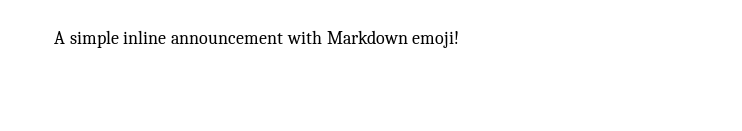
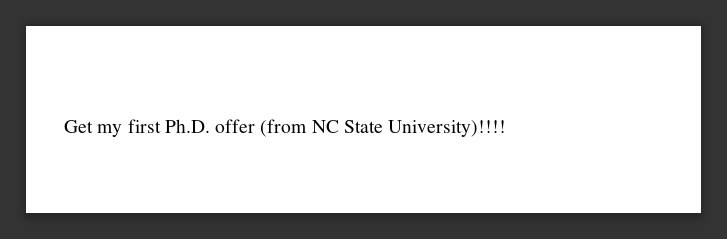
[54,30,460,48] A simple inline announcement with Markdown emoji! -> [64,119,507,137] Get my first Ph.D. offer (from NC State University)!!!!

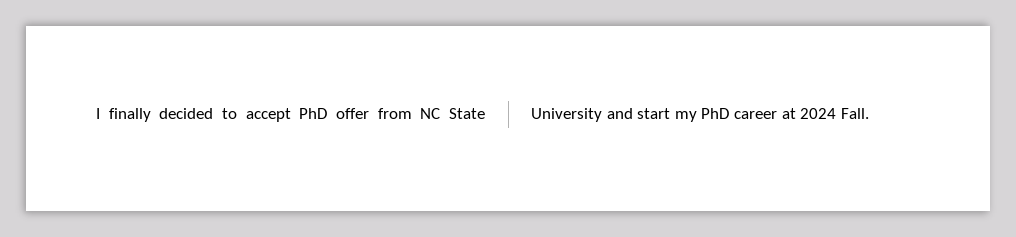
[64,119,507,137] Get my first Ph.D. offer (from NC State University)!!!! -> [96,108,869,122] I finally decided to accept PhD offer from NC State University and start my PhD career at 2024 Fall.

